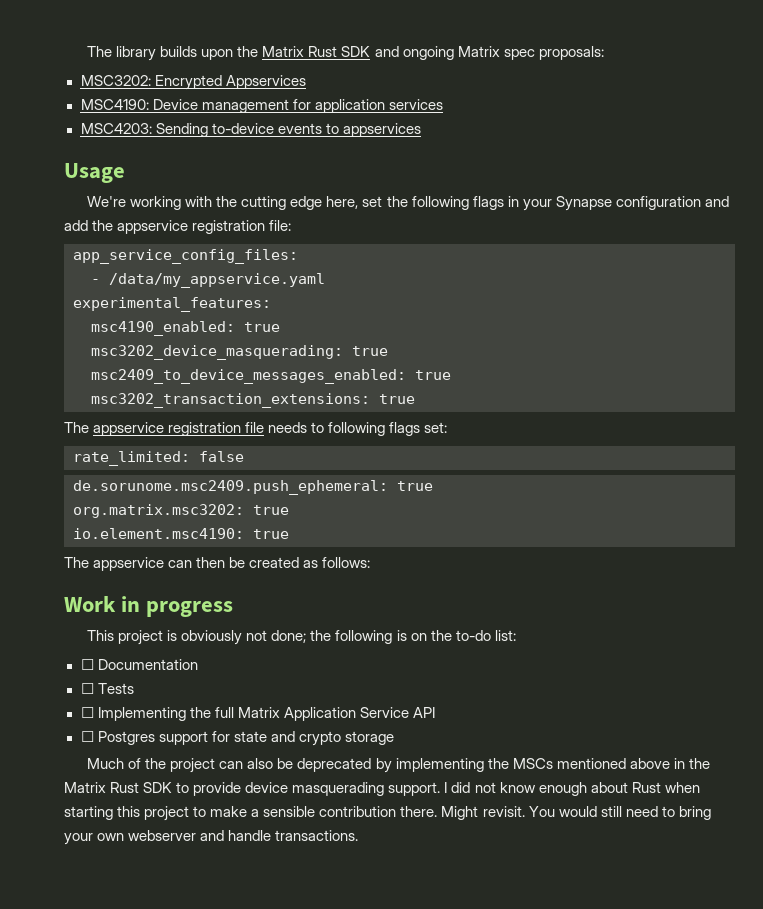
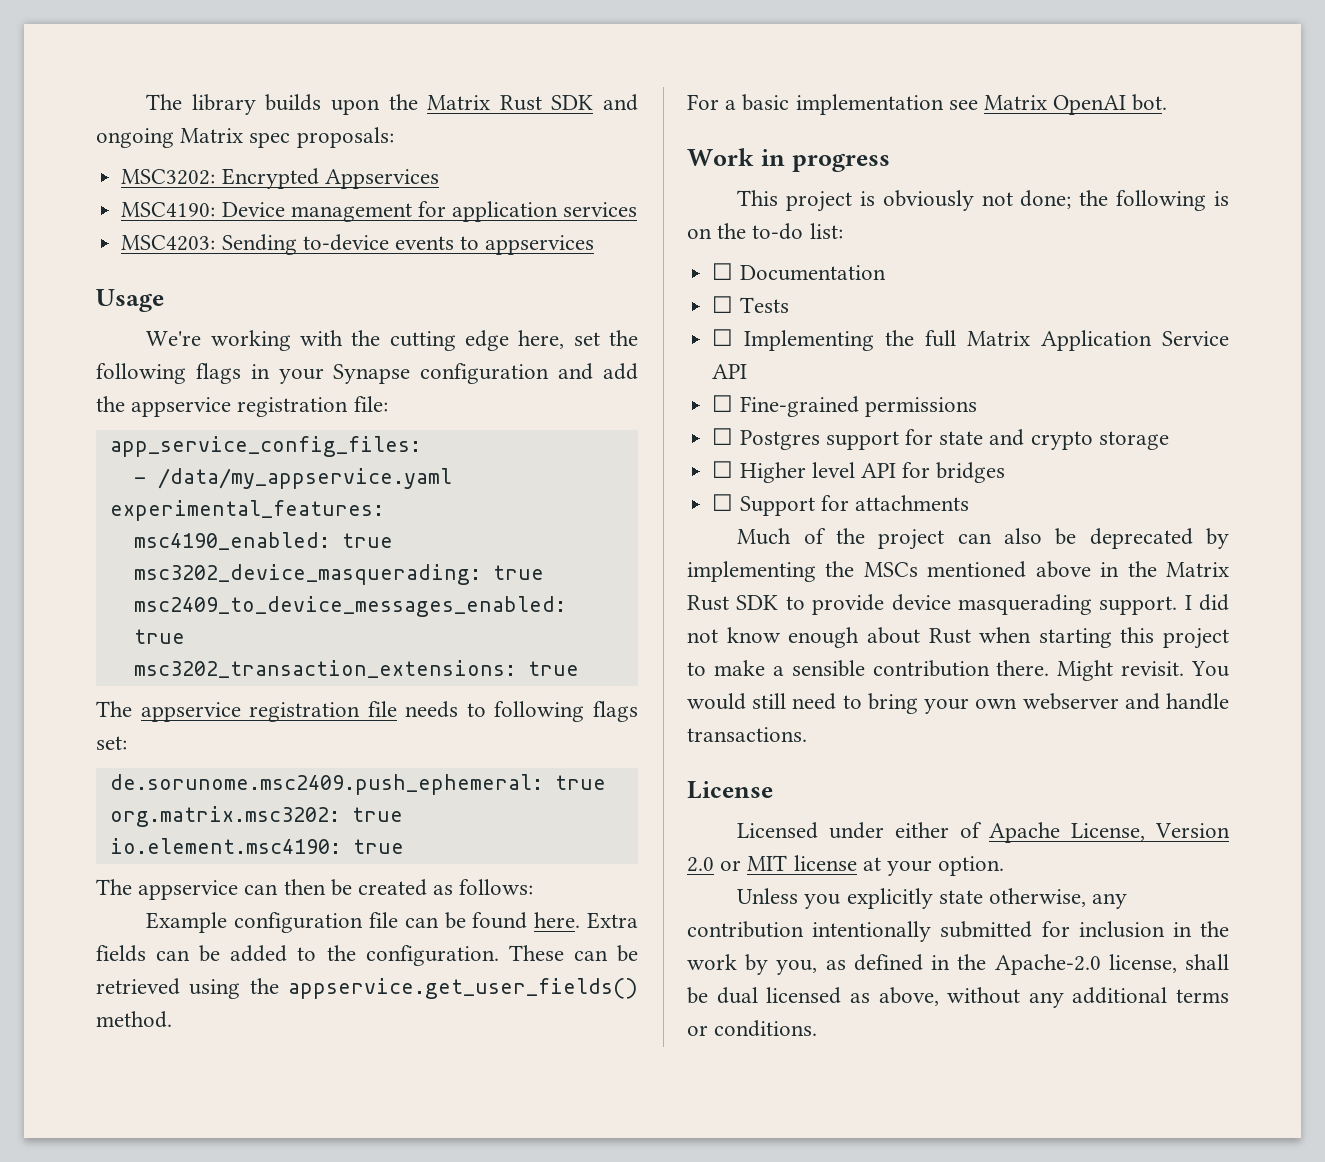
[73,451,244,466] // rate_limited: false -> (127, 743) none
(371, 562) none -> [146,912,639,933] [96,945,638,966] [96,978,638,999] [96,1011,172,1028] [687,94,1168,115] // Example configuration file can be found here. Extra fields can be added to the configuration. These can be retrieved using the appservice.get_user_fields() method. // For a basic implementation see Matrix OpenAI bot.
(435, 712) none -> [712,395,977,417] // ☐ Fine-grained permissions
(394, 738) none -> [712,461,1006,483] [712,494,969,516] // ☐ Higher level API for bridges // ☐ Support for attachments
(359, 835) none -> [687,781,773,799] [737,822,1230,843] [687,855,1005,876] [737,888,1128,909] [687,921,1229,942] [687,954,1229,975] [687,987,1229,1008] [687,1020,818,1037] // License // Licensed under either of Apache License, Version 2.0 or MIT license at your option. // Unless you explicitly state otherwise, any contribution intentionally submitted for inclusion in the work by you, as defined in the Apache-2.0 license, shall be dual licensed as above, without any additional terms or conditions.

